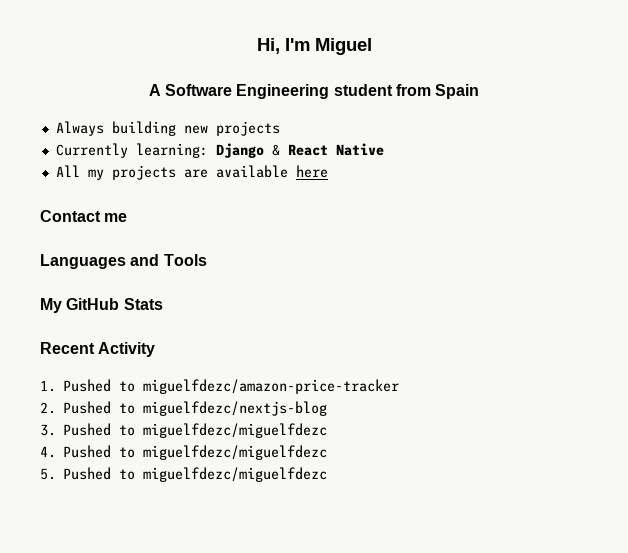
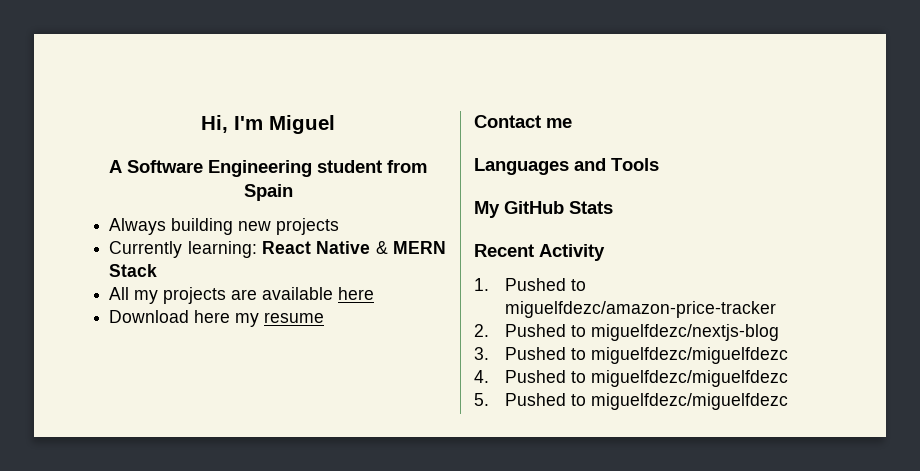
[215,143,280,158] Django & -> (257, 249) none
(384, 149) none -> [375,241,446,254] [109,264,158,277] & MERN Stack
(328, 171) none -> [109,310,325,327] // Download here my resume

